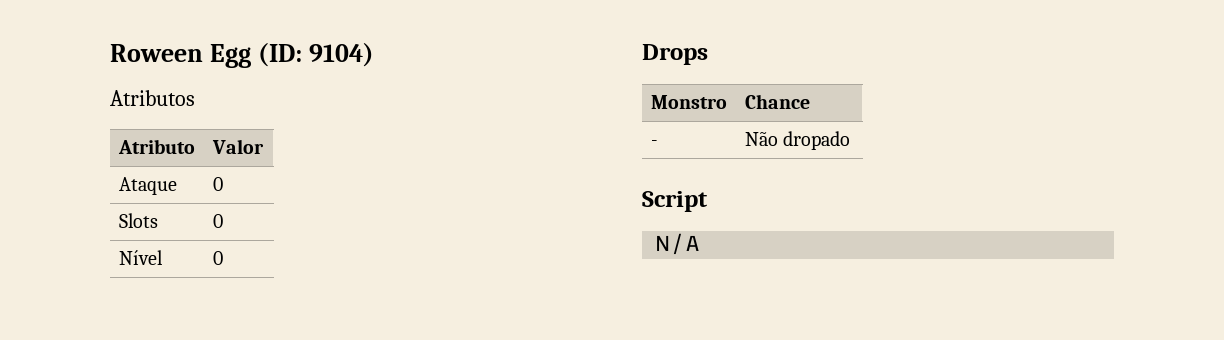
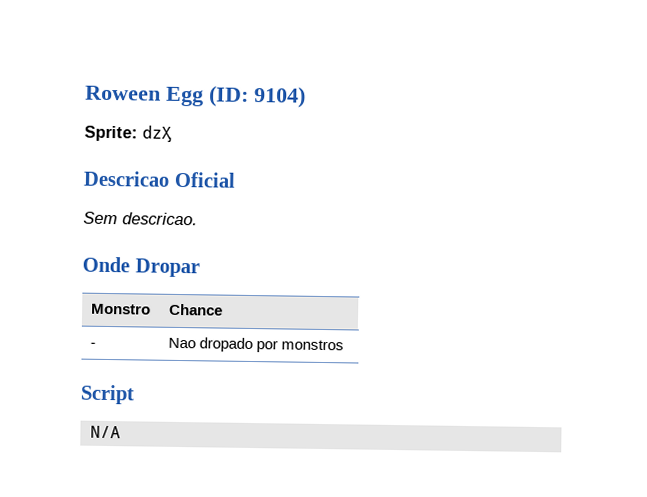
[110,90,195,106] [117,139,195,154] [211,139,264,154] [118,177,177,195] [212,177,223,191] [118,213,158,228] [212,214,223,228] [118,250,163,265] [212,251,223,265] [642,44,708,65] Atributos // Atributo | Valor // Ataque | 0 // Slots | 0 // Nível | 0 // Drops -> [84,125,172,143] [83,170,236,188] [83,211,198,226] [82,256,200,278] Sprite: ǳӼ // Descricao Oficial // Sem descricao. // Onde Dropar
[744,131,778,146] Não -> [168,337,197,349] Nao
(851, 140) none -> [256,339,345,353] por monstros

